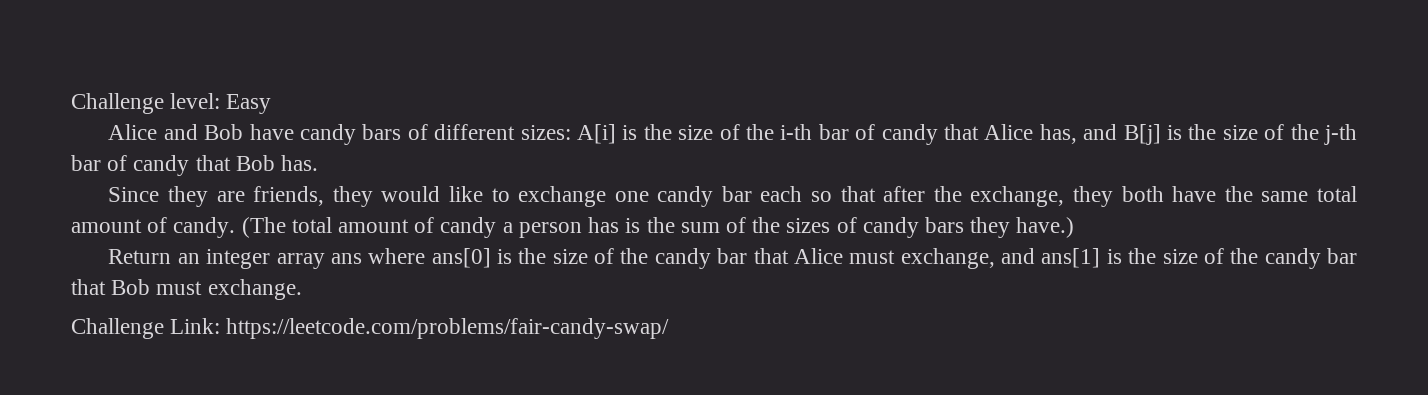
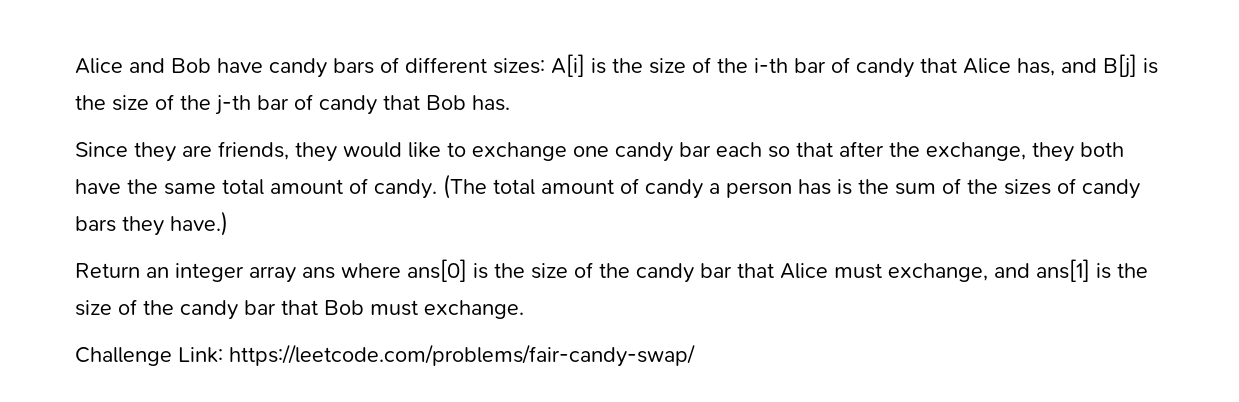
[71,93,272,114] Challenge level: Easy // -> (75, 66) none

